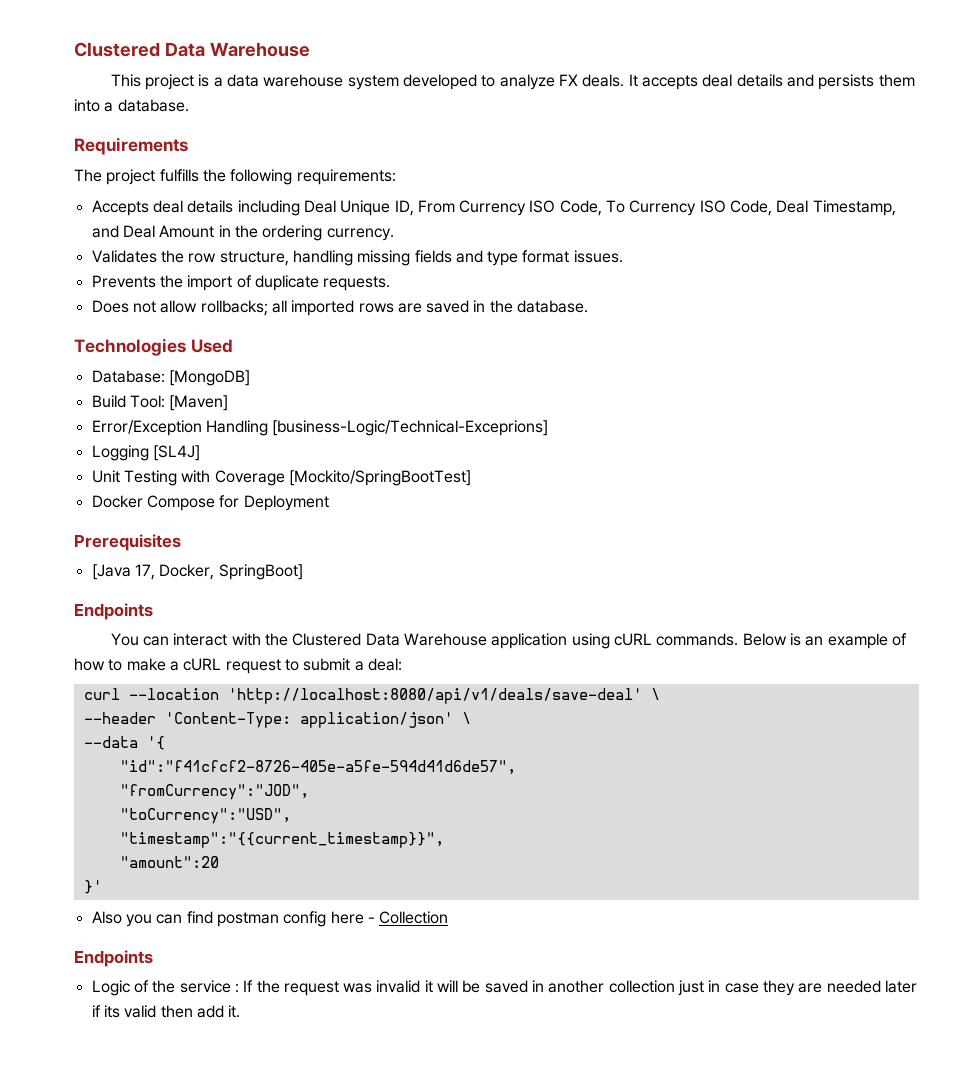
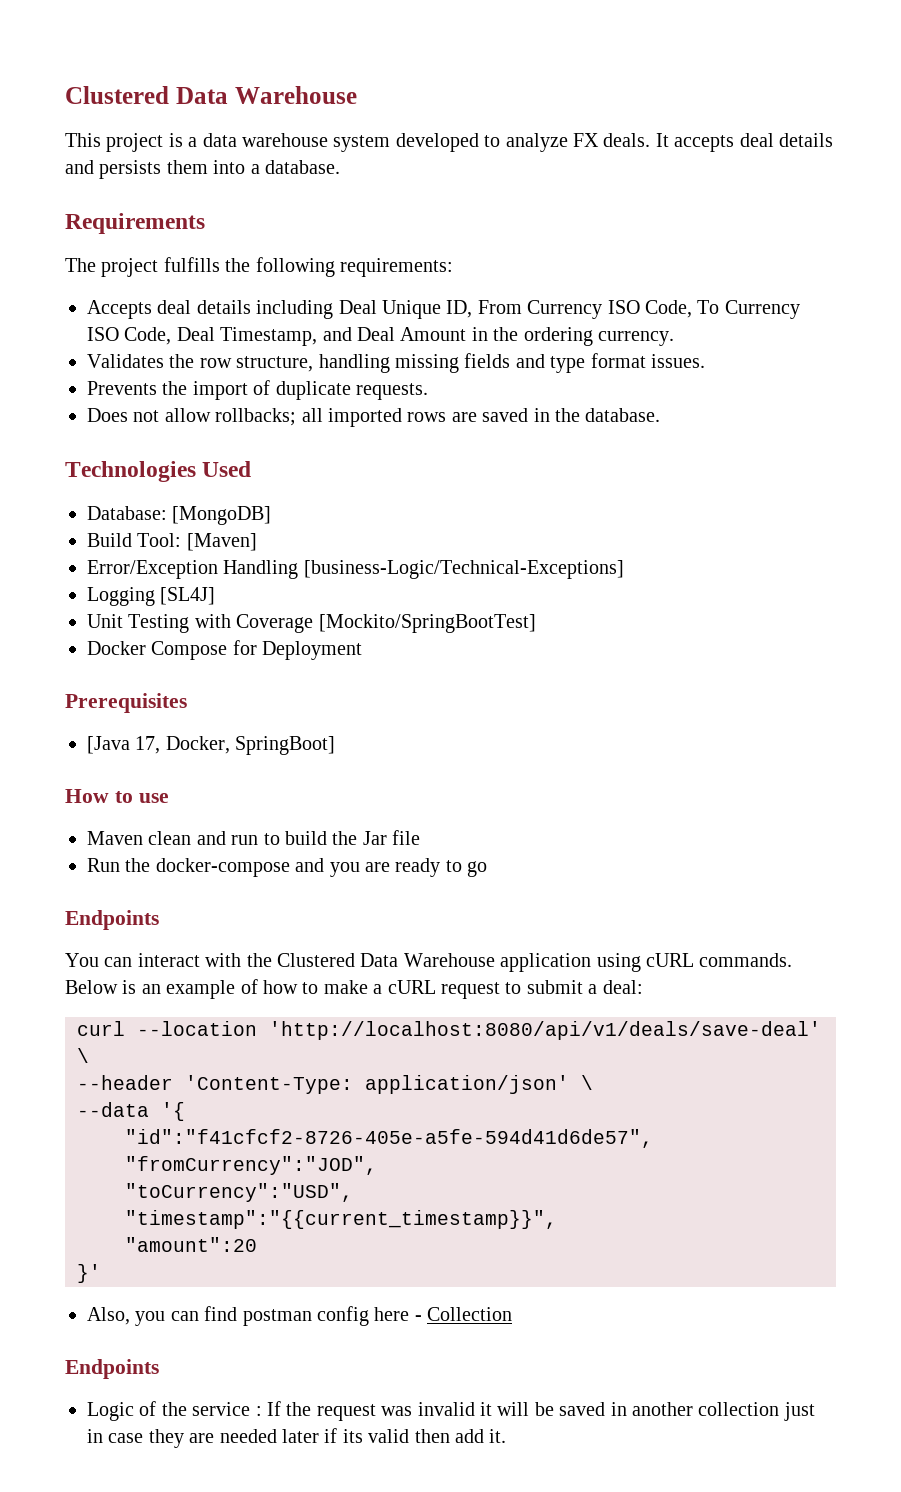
[272,420,549,436] [business-Logic/Technical-Exceprions] -> [303,560,624,579] [business-Logic/Technical-Exceptions]
(303, 572) none -> [65,789,169,803] [87,830,421,845] [87,858,488,877] // How to use // Maven clean and run to build the Jar file // Run the docker-compose and you are ready to go
[91,911,122,924] Also -> [87,1307,130,1325] Also,

